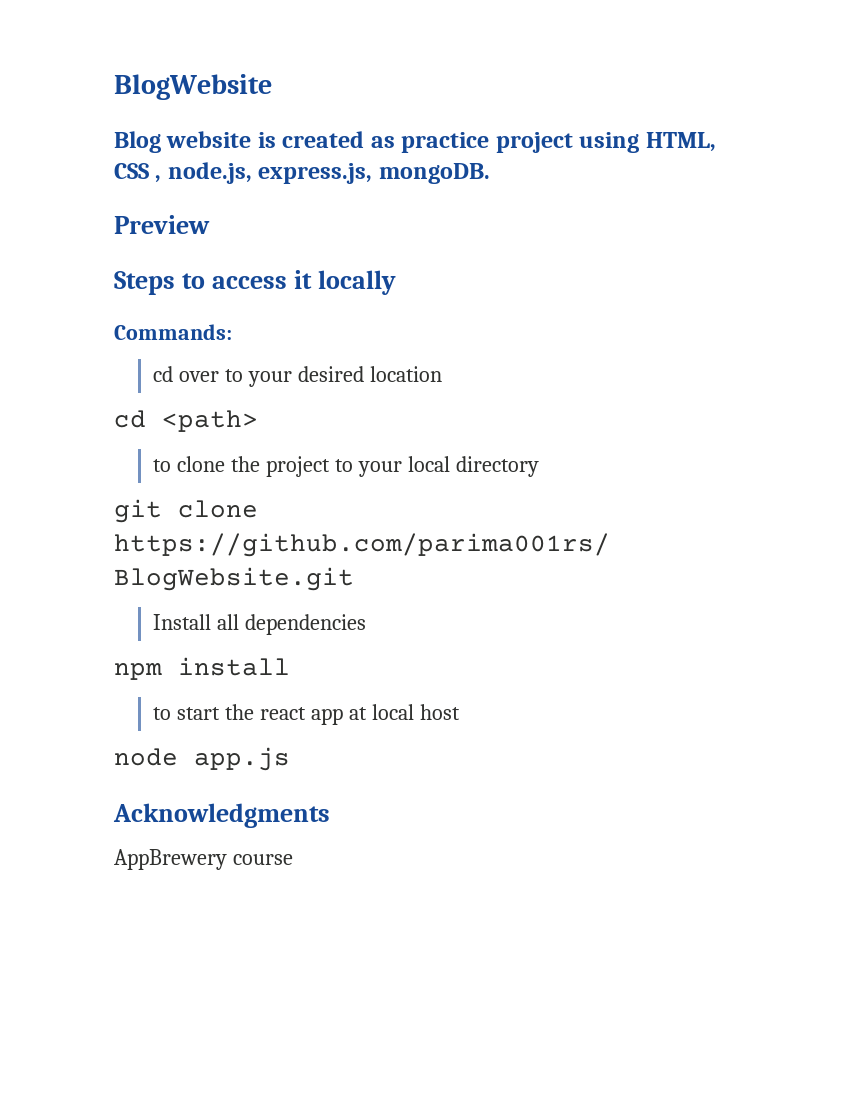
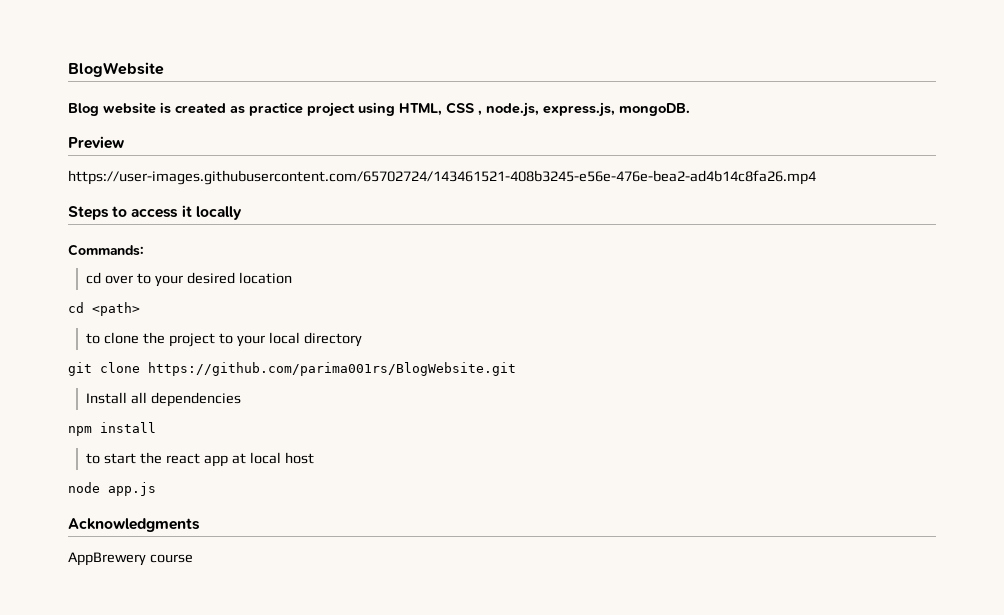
(210, 224) none -> [68,170,816,185] // https://user-images.githubusercontent.com/65702724/143461521-408b3245-e56e-476e-bea2-ad4b14c8fa26.mp4

